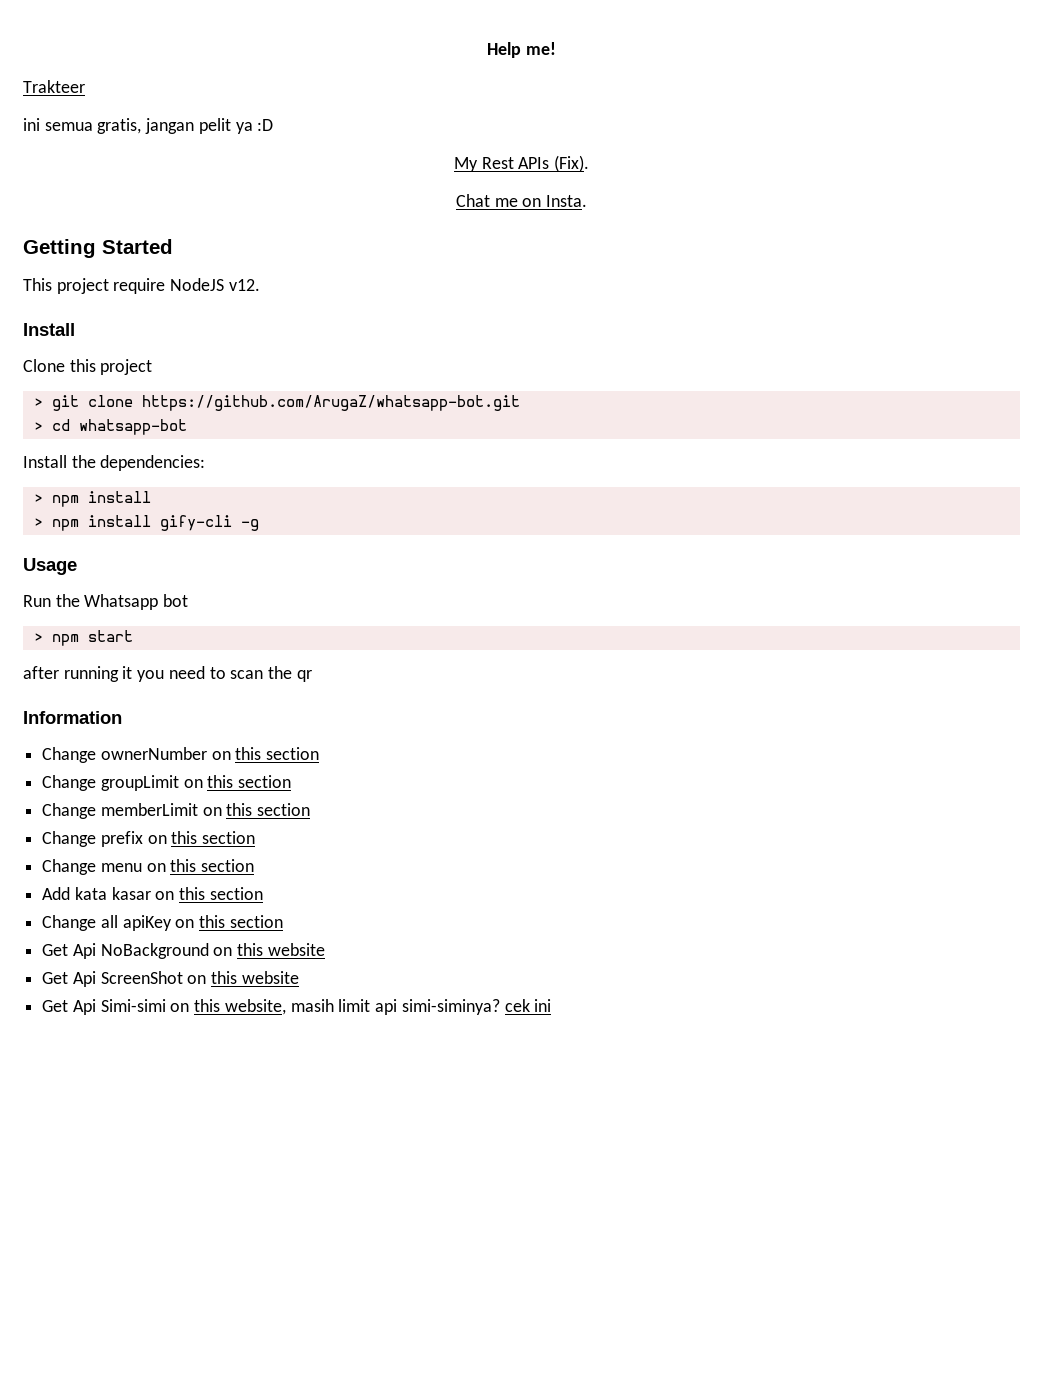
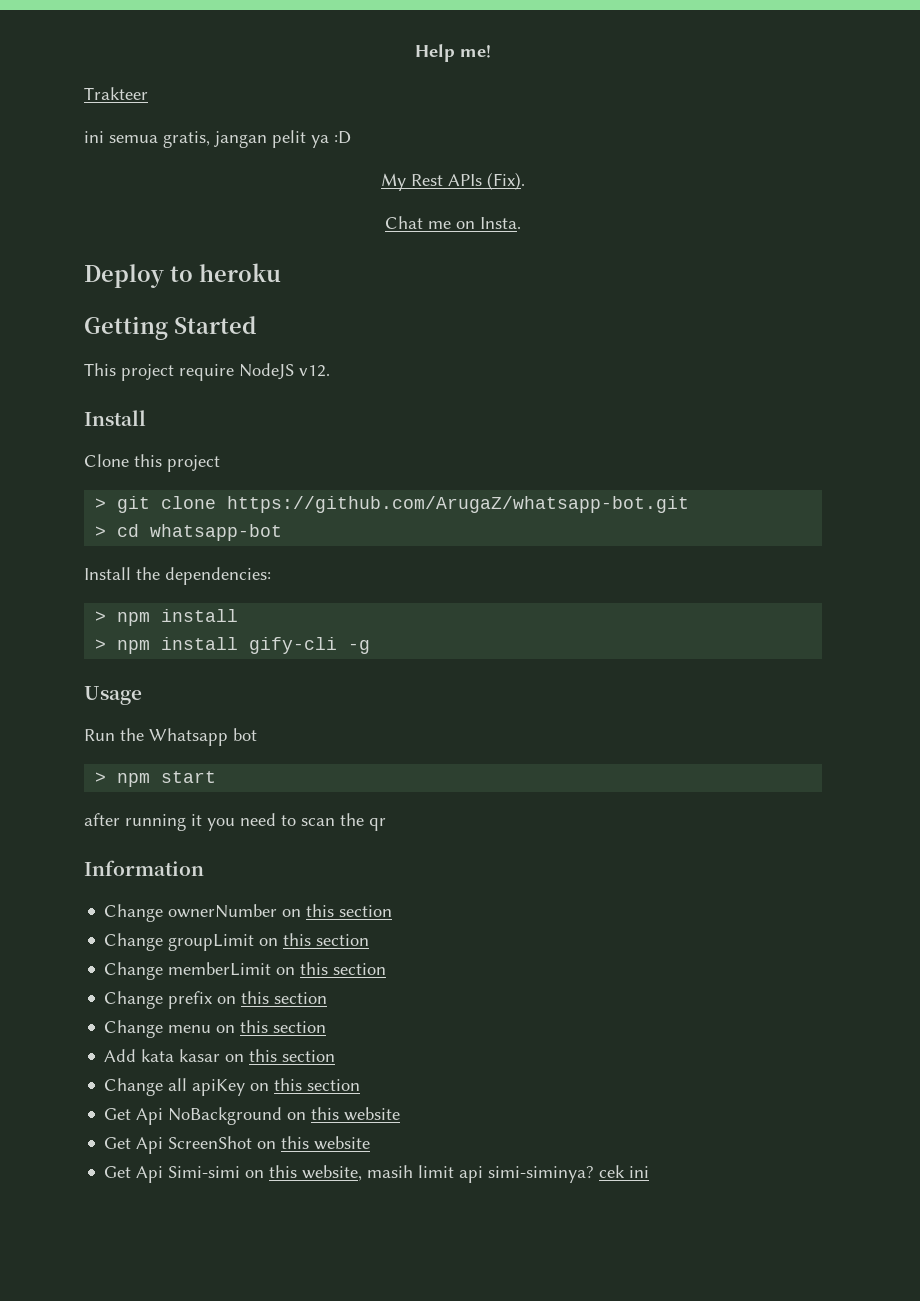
(588, 201) none -> [84,263,281,288] // Deploy to heroku

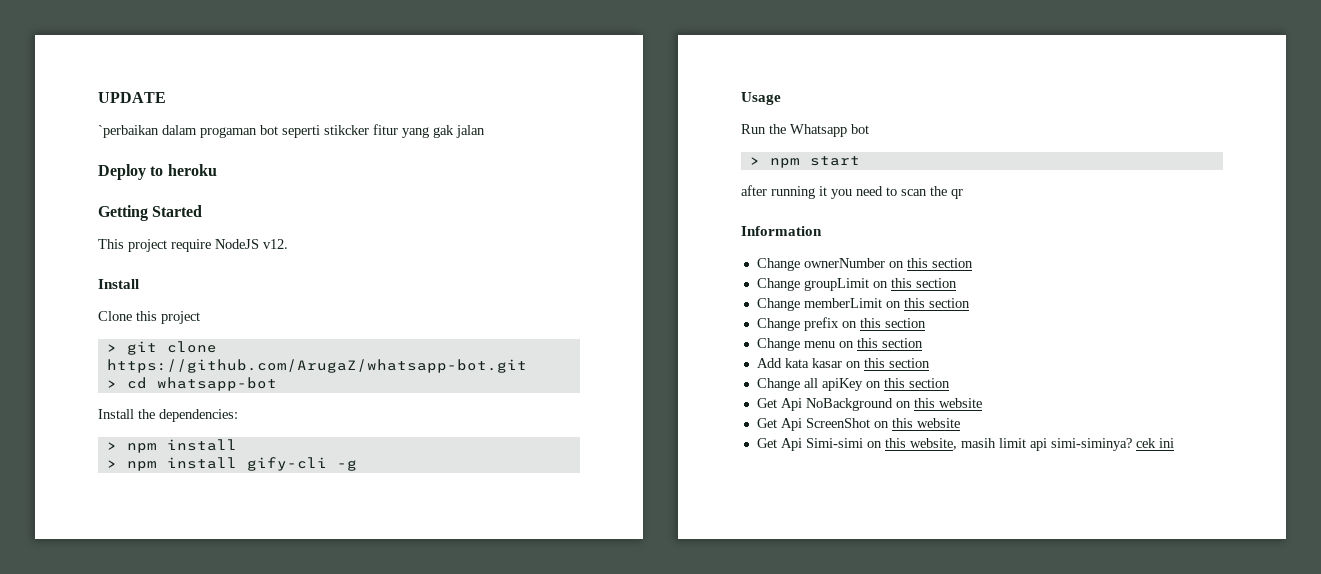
[415,44,491,62] [84,87,148,100] [84,130,351,148] [381,172,525,191] [385,216,521,229] Help me! // Trakteer // ini semua gratis, jangan pelit ya :D // My Rest APIs (Fix). // Chat me on Insta. -> [98,92,166,103] [98,124,485,138] UPDATE // `perbaikan dalam progaman bot seperti stikcker fitur yang gak jalan

